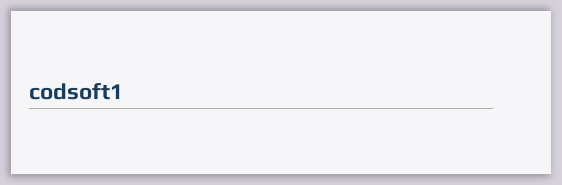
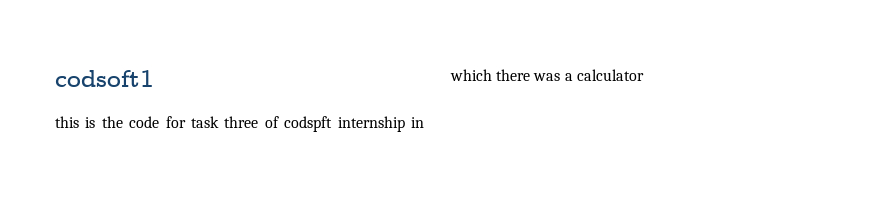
(123, 91) none -> [55,116,424,132] [450,69,644,81] // this is the code for task three of codspft internship in which there was a calculator

